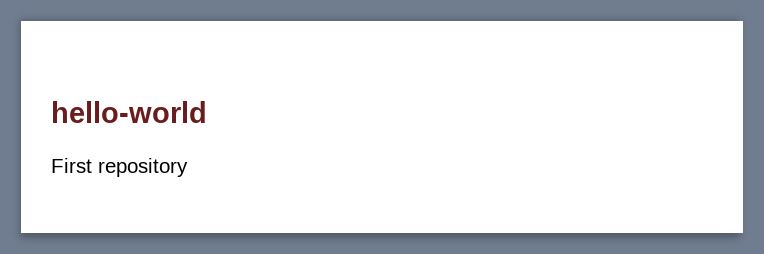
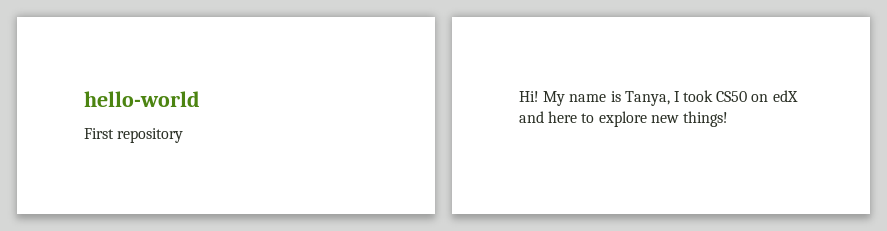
(188, 167) none -> [519,90,798,106] [519,111,728,127] // Hi! My name is Tanya, I took CS50 on edX and here to explore new things!

